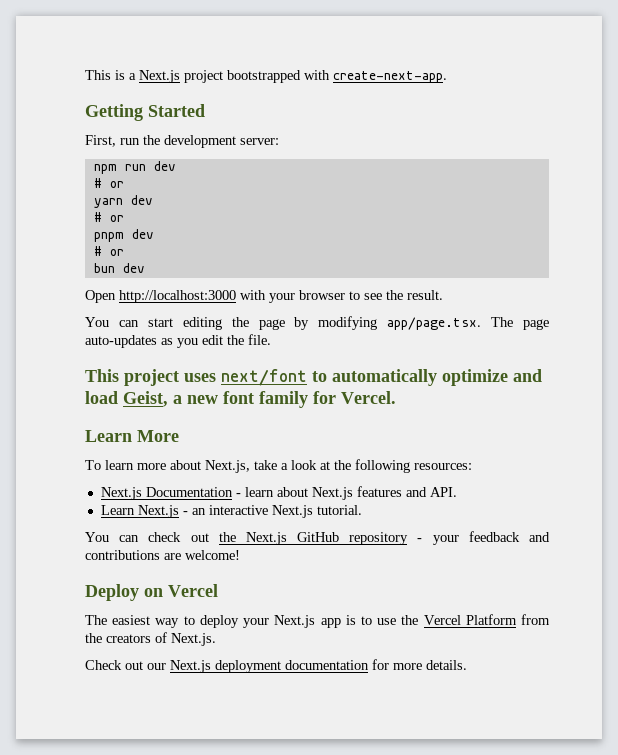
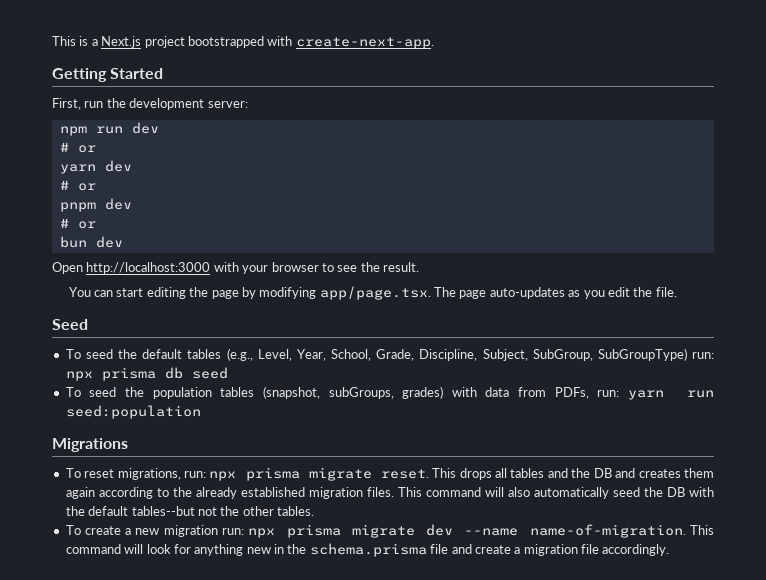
[85,369,542,386] [85,391,396,408] [85,430,179,442] [85,459,472,473] [100,486,457,500] [100,505,362,518] [85,531,550,545] [85,550,240,560] [85,584,218,601] [85,614,550,628] [85,632,216,646] [85,659,467,673] This project uses next/font to automatically optimize and load Geist, a new font family for Vercel. // Learn More // To learn more about Next.js, take a look at the following resources: // Next.js Documentation - learn about Next.js features and API. // Learn Next.js - an interactive Next.js tutorial. // You can check out the Next.js GitHub repository - your feedback and contributions are welcome! // Deploy on Vercel // The easiest way to deploy your Next.js app is to use the Vercel Platform from the creators of Next.js. // Check out our Next.js deployment documentation for more details. -> [52,319,88,330] [65,348,714,361] [65,367,228,381] [65,386,714,400] [65,405,201,419] [52,438,128,452] [65,467,714,481] [65,487,714,499] [65,506,314,516] [65,524,715,538] [65,543,670,557] Seed // To seed the default tables (e.g., Level, Year, School, Grade, Discipline, Subject, SubGroup, SubGroupType) run: npx prisma db seed // To seed the population tables (snapshot, subGroups, grades) with data from PDFs, run: yarn run seed:population // Migrations // To reset migrations, run: npx prisma migrate reset. This drops all tables and the DB and creates them again according to the already established migration files. This command will also automatically seed the DB with the default tables--but not the other tables. // To create a new migration run: npx prisma migrate dev --name name-of-migration. This command will look for anything new in the schema.prisma file and create a migration file accordingly.

